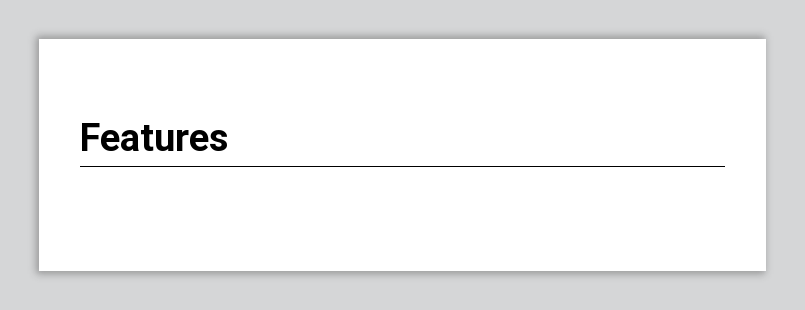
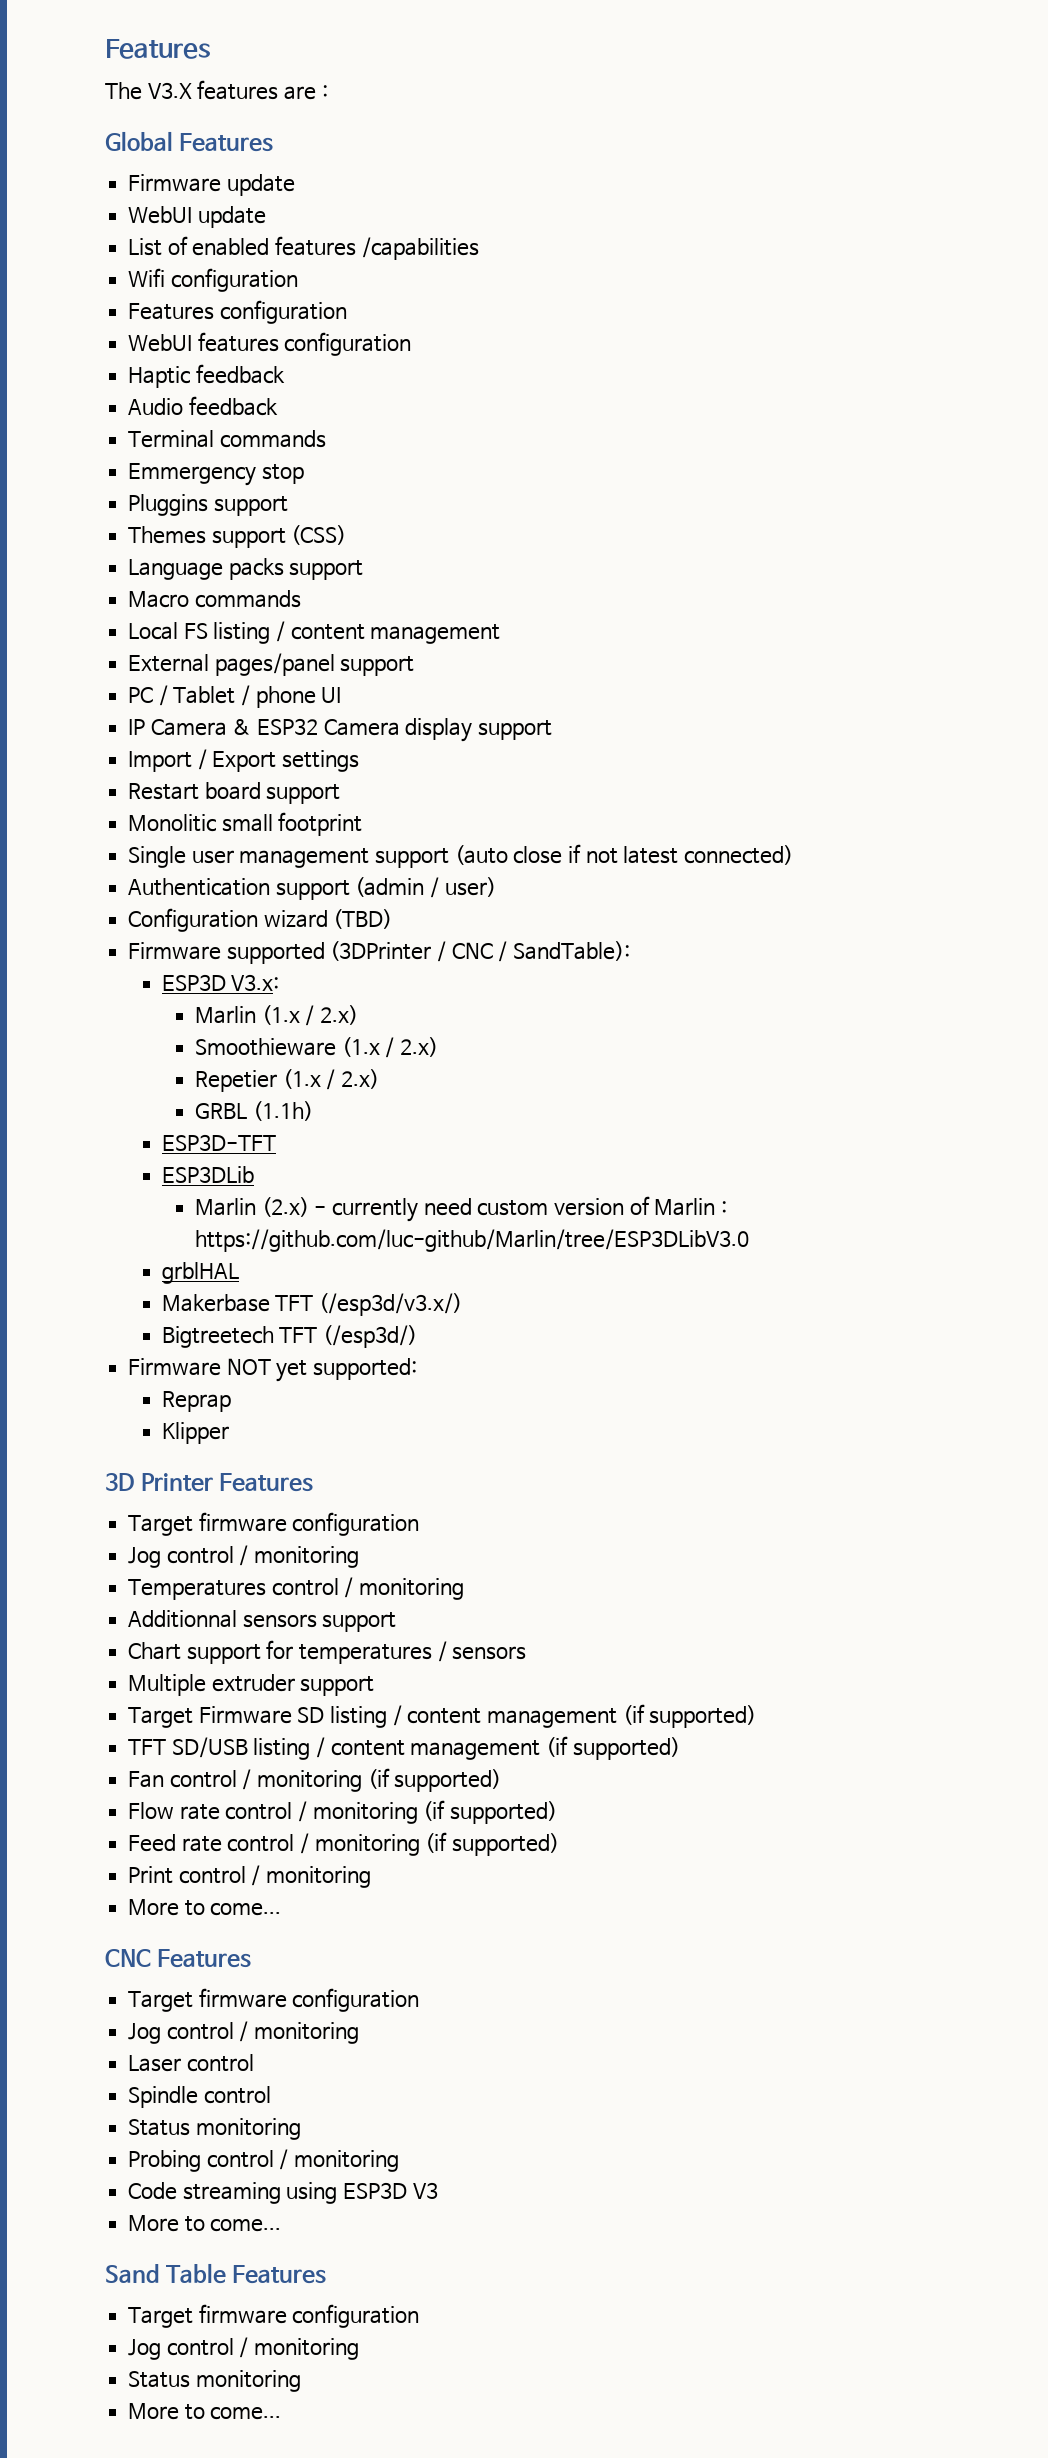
[80,123,228,151] Features -> [105,39,210,59] [105,80,328,100] [105,131,274,152] [128,174,295,196] [128,206,266,228] [128,236,479,260] [128,268,298,292] [128,300,347,324] [128,332,412,356] [128,364,285,388] [128,396,278,416] [128,430,326,448] [128,463,304,486] [128,494,288,516] [128,525,347,548] [128,558,364,580] [128,590,301,608] [128,621,501,644] [128,653,415,676] [128,685,342,708] [128,718,553,742] [128,749,360,772] [128,782,341,804] [128,812,363,836] [128,844,794,868] [128,877,496,900] [128,908,393,932] [128,941,631,964] [161,974,280,991] [194,1005,358,1026] [194,1037,438,1058] [194,1069,379,1092] [194,1101,313,1121] [161,1134,276,1151] [161,1166,254,1183] [194,1196,727,1222] [194,1229,749,1252] [161,1262,239,1284] [161,1293,462,1316] [161,1325,417,1348] [128,1358,418,1382] [161,1391,231,1412] [161,1422,229,1444] [105,1473,314,1492] [128,1512,420,1536] [128,1545,360,1568] [128,1577,465,1600] [128,1610,397,1632] [128,1640,527,1664] [128,1674,375,1696] [128,1704,757,1728] [128,1736,680,1760] [128,1768,502,1792] [128,1800,558,1824] [128,1832,560,1856] [128,1865,372,1888] [128,1899,282,1916] [105,1949,252,1968] [128,1988,420,2012] [128,2021,360,2044] [128,2054,254,2072] [128,2086,271,2108] [128,2118,301,2140] [128,2149,400,2172] [128,2182,438,2204] [128,2215,282,2232] [105,2263,327,2284] [128,2304,420,2328] [128,2337,360,2360] [128,2370,301,2392] [128,2403,282,2420] Features // The V3.X features are : // Global Features // Firmware update // WebUI update // List of enabled features /capabilities // Wifi configuration // Features configuration // WebUI features configuration // Haptic feedback // Audio feedback // Terminal commands // Emmergency stop // Pluggins support // Themes support (CSS) // Language packs support // Macro commands // Local FS listing / content management // External pages/panel support // PC / Tablet / phone UI // IP Camera & ESP32 Camera display support // Import / Export settings // Restart board support // Monolitic small footprint // Single user management support (auto close if not latest connected) // Authentication support (admin / user) // Configuration wizard (TBD) // Firmware supported (3DPrinter / CNC / SandTable): // ESP3D V3.x: // Marlin (1.x / 2.x) // Smoothieware (1.x / 2.x) // Repetier (1.x / 2.x) // GRBL (1.1h) // ESP3D-TFT // ESP3DLib // Marlin (2.x) - currently need custom version of Marlin : https://github.com/luc-github/Marlin/tree/ESP3DLibV3.0 // grblHAL // Makerbase TFT (/esp3d/v3.x/) // Bigtreetech TFT (/esp3d/) // Firmware NOT yet supported: // Reprap // Klipper // 3D Printer Features // Target firmware configuration // Jog control / monitoring // Temperatures control / monitoring // Additionnal sensors support // Chart support for temperatures / sensors // Multiple extruder support // Target Firmware SD listing / content management (if supported) // TFT SD/USB listing / content management (if supported) // Fan control / monitoring (if supported) // Flow rate control / monitoring (if supported) // Feed rate control / monitoring (if supported) // Print control / monitoring // More to come... // CNC Features // Target firmware configuration // Jog control / monitoring // Laser control // Spindle control // Status monitoring // Probing control / monitoring // Code streaming using ESP3D V3 // More to come... // Sand Table Features // Target firmware configuration // Jog control / monitoring // Status monitoring // More to come...

